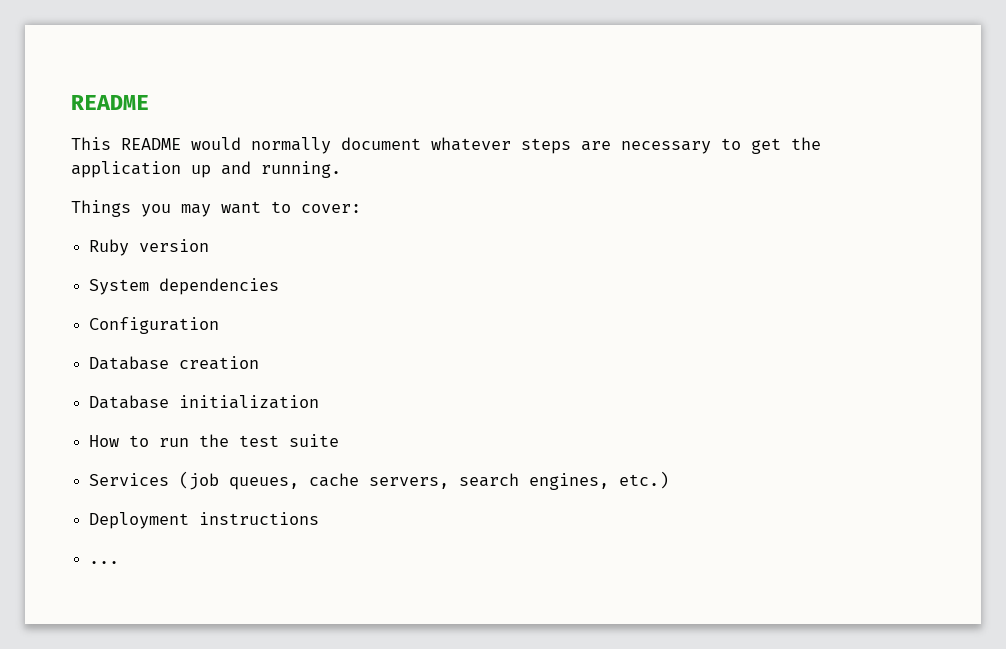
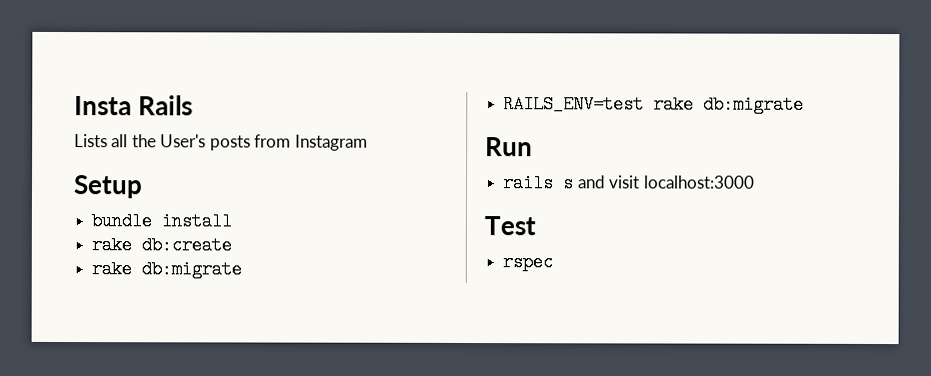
[71,95,149,110] [71,137,821,154] [71,161,341,178] [71,200,361,217] [89,239,210,256] [89,278,280,295] [89,317,220,334] [89,356,260,370] [89,395,320,409] [89,434,340,447] [89,471,670,490] [89,512,320,529] [89,561,120,564] README // This README would normally document whatever steps are necessary to get the application up and running. // Things you may want to cover: // Ruby version // System dependencies // Configuration // Database creation // Database initialization // How to run the test suite // Services (job queues, cache servers, search engines, etc.) // Deployment instructions // ... -> [74,95,194,116] [74,134,368,151] [73,175,143,199] [91,212,233,231] [91,236,233,255] [91,260,243,279] [503,95,805,114] [485,137,533,157] [502,174,755,193] [484,216,536,236] [502,253,554,272] Insta Rails // Lists all the User's posts from Instagram // Setup // bundle install // rake db:create // rake db:migrate // RAILS_ENV=test rake db:migrate // Run // rails s and visit localhost:3000 // Test // rspec

